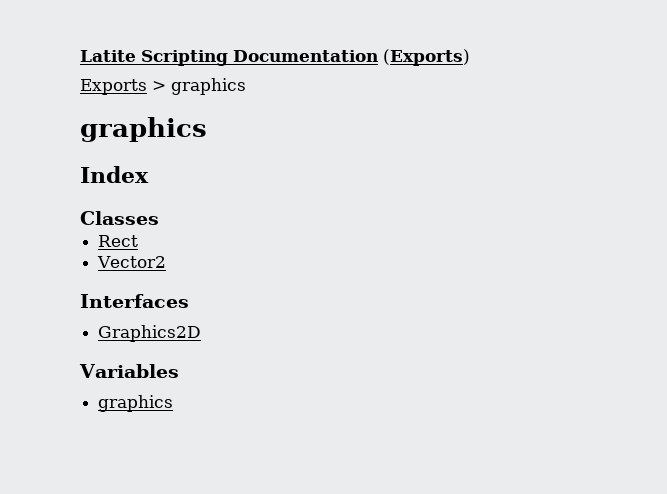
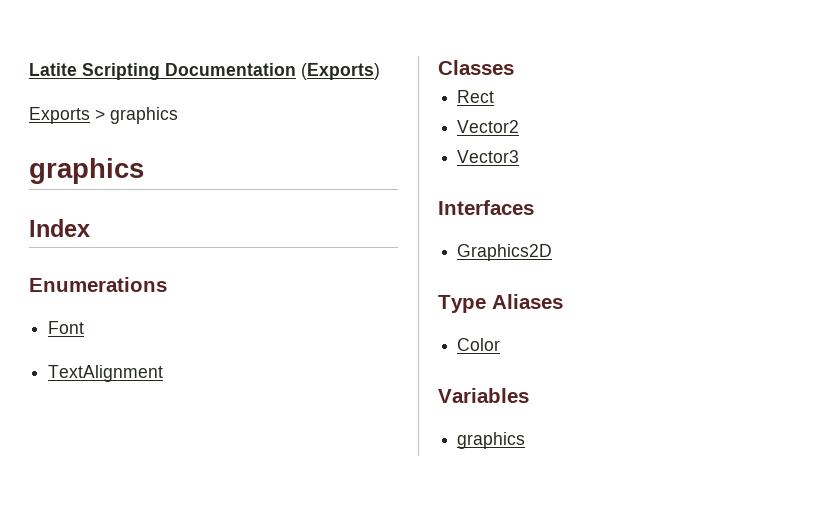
(149, 174) none -> [29,277,167,292] [48,321,85,334] [48,365,164,382] // Enumerations // Font // TextAlignment
(167, 262) none -> [457,150,520,163] // Vector3
(202, 333) none -> [438,294,563,313] [457,338,501,351] // Type Aliases // Color

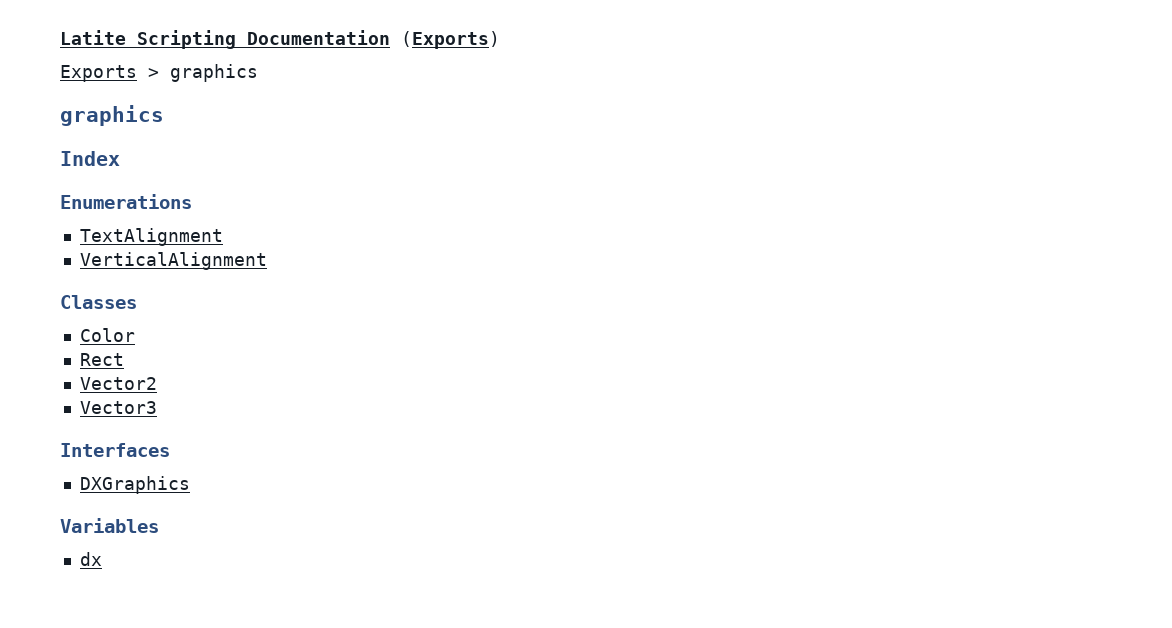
[48,321,85,334] // Font -> (192, 201) none
(164, 373) none -> [79,252,267,270] // VerticalAlignment
(514, 67) none -> [79,328,135,342] // Color
[457,244,553,261] [438,294,563,313] [457,338,501,351] Graphics2D // Type Aliases // Color -> [79,476,190,494] DXGraphics
[457,432,526,449] graphics -> [79,552,102,566] dx

